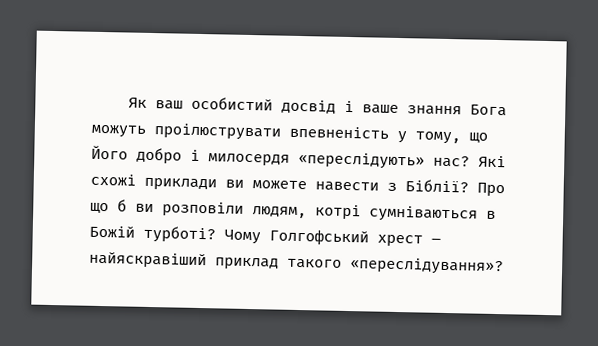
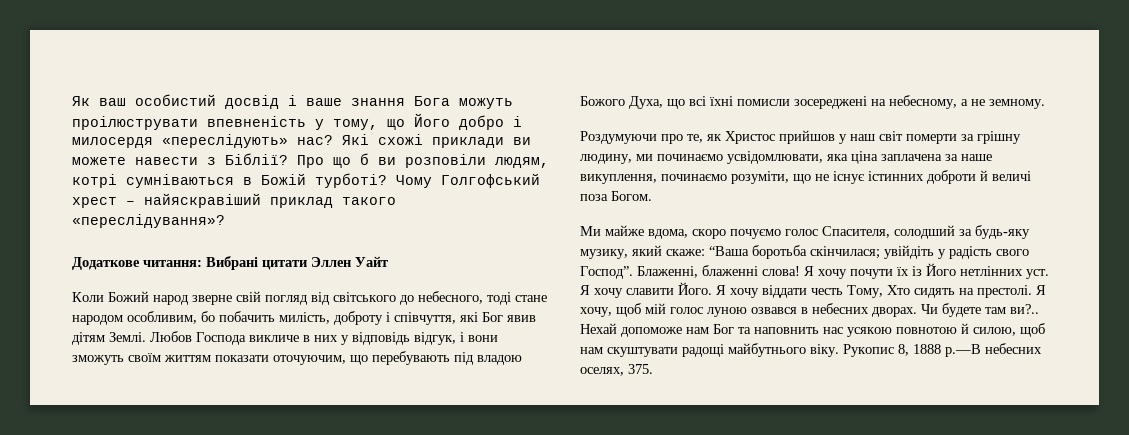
(504, 266) none -> [72,256,388,270] [72,291,547,305] [72,311,536,325] [72,331,498,345] [72,351,522,365] [580,95,1045,109] [580,130,1021,144] [580,151,992,164] [580,170,1031,184] [580,191,652,201] [580,225,1030,239] [580,245,1029,259] [580,263,1049,279] [580,282,1046,298] [580,303,1039,317] [580,323,1045,337] [580,343,1042,357] [580,364,653,376] // Додаткове читання: Вибрані цитати Эллен Уайт // Коли Божий народ зверне свій погляд від світського до небесного, тоді стане народом особливим, бо побачить милість, доброту і співчуття, які Бог явив дітям Землі. Любов Господа викличе в них у відповідь відгук, і вони зможуть своїм життям показати оточуючим, що перебувають під владою Божого Духа, що всі їхні помисли зосереджені на небесному, а не земному. // Роздумуючи про те, як Христос прийшов у наш світ померти за грішну людину, ми починаємо усвідомлювати, яка ціна заплачена за наше викуплення, починаємо розуміти, що не існує істинних доброти й величі поза Богом. // Ми майже вдома, скоро почуємо голос Спасителя, солодший за будь-яку музику, який скаже: “Ваша боротьба скінчилася; увійдіть у радість свого Господ”. Блаженні, блаженні слова! Я хочу почути їх із Його нетлінних уст. Я хочу славити Його. Я хочу віддати честь Тому, Хто сидять на престолі. Я хочу, щоб мій голос луною озвався в небесних дворах. Чи будете там ви?.. Нехай допоможе нам Бог та наповнить нас усякою повнотою й силою, щоб нам скуштувати радощі майбутнього віку. Рукопис 8, 1888 р.—В небесних оселях, 375.

